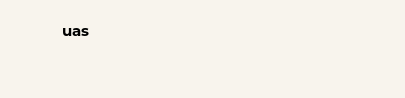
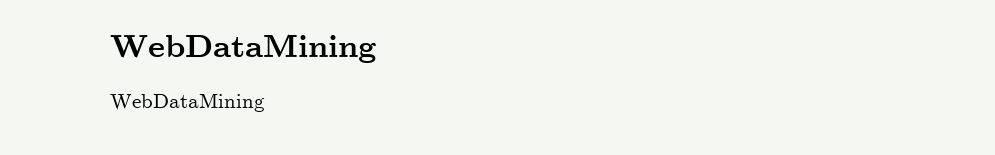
[62,28,89,36] uas -> [110,34,376,63] [110,93,265,112] WebDataMining // WebDataMining

